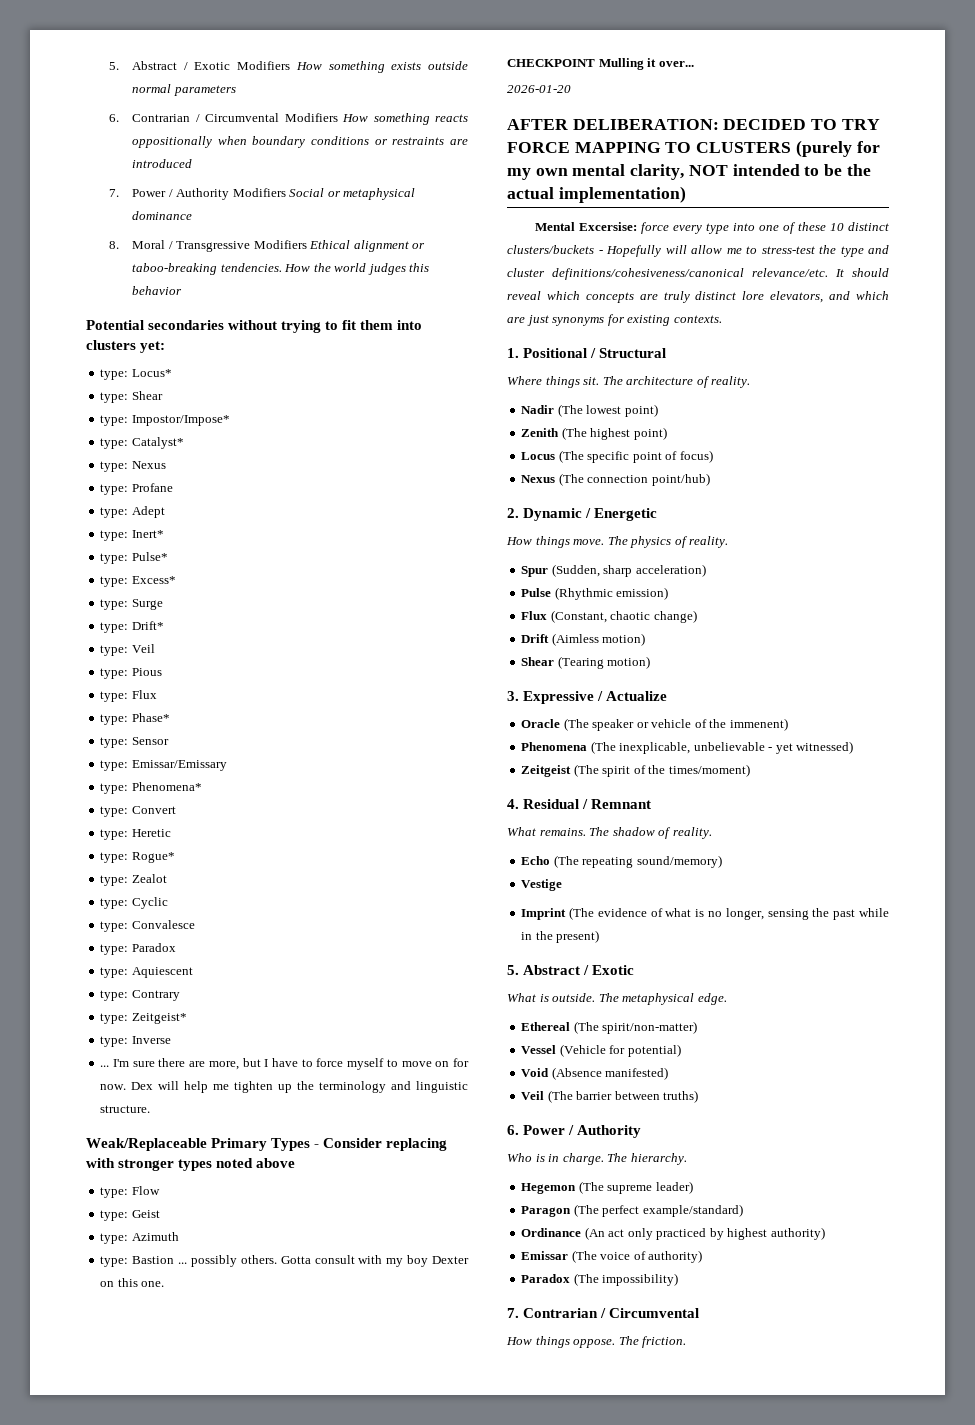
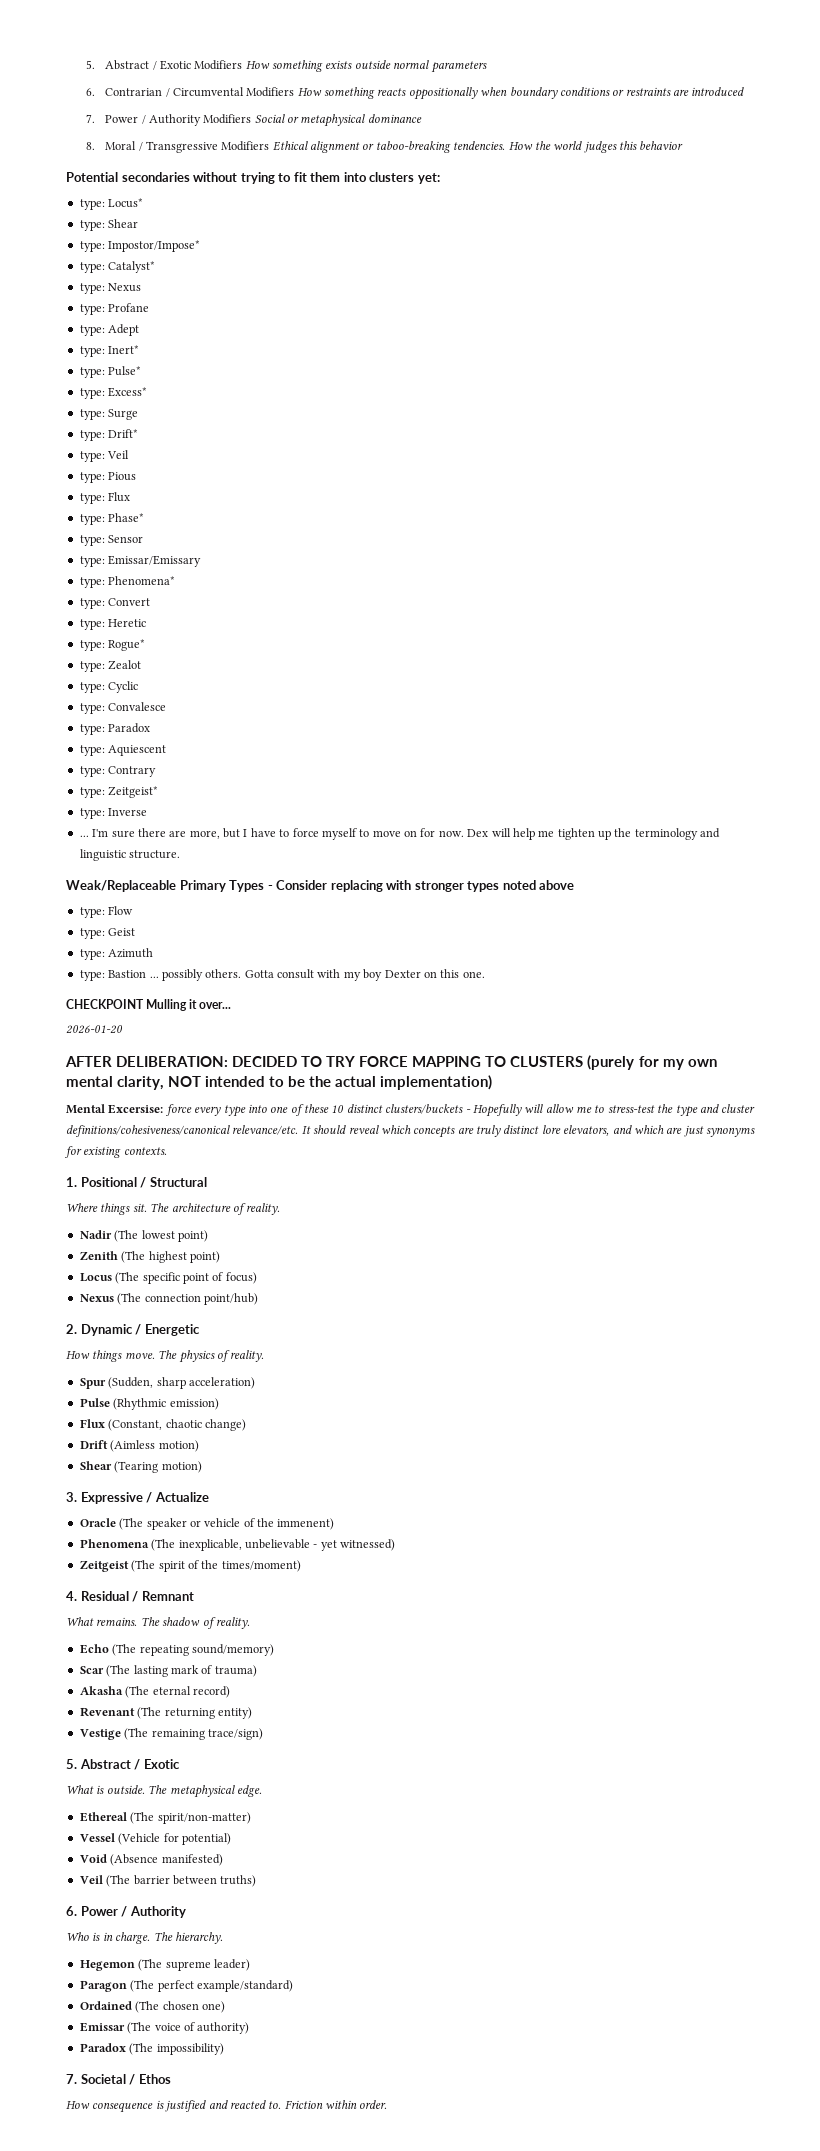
[521,879,563,891] [521,907,889,920] [521,930,600,943] Vestige // Imprint (The evidence of what is no longer, sensing the past while in the present) -> [79,1665,257,1677] [79,1686,230,1698] [79,1707,252,1719] [79,1728,263,1740] Scar (The lasting mark of trauma) // Akasha (The eternal record) // Revenant (The returning entity) // Vestige (The remaining trace/sign)
[521,1227,825,1240] Ordinance (An act only practiced by highest authority) -> [79,2001,225,2013] Ordained (The chosen one)
[523,1308,700,1318] [506,1336,687,1348] Contrarian / Circumvental // How things oppose. The friction. -> [80,2074,171,2085] [66,2100,388,2113] Societal / Ethos // How consequence is justified and reacted to. Friction within order.

